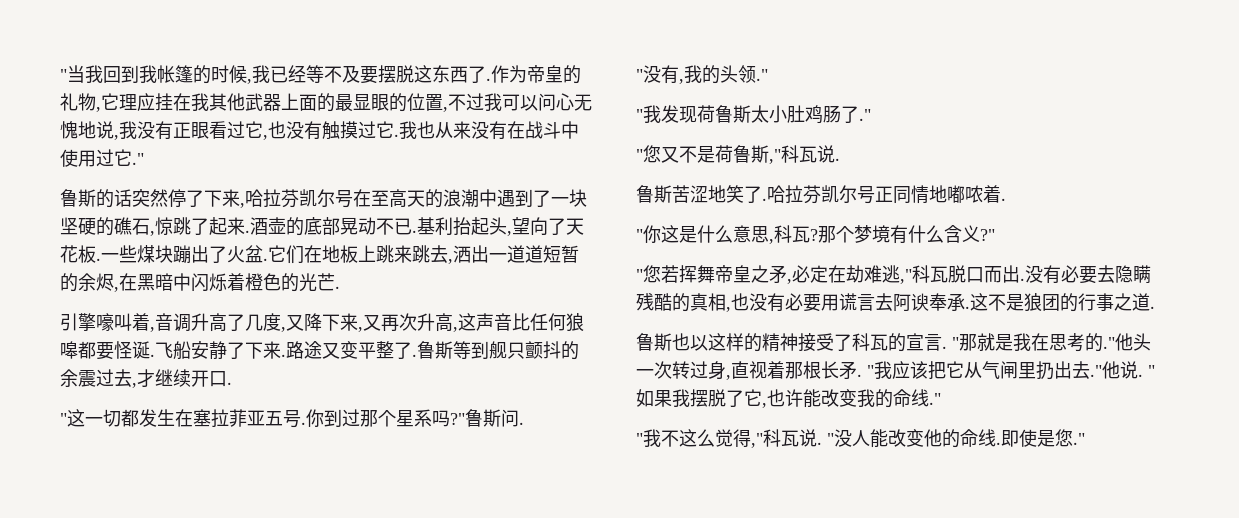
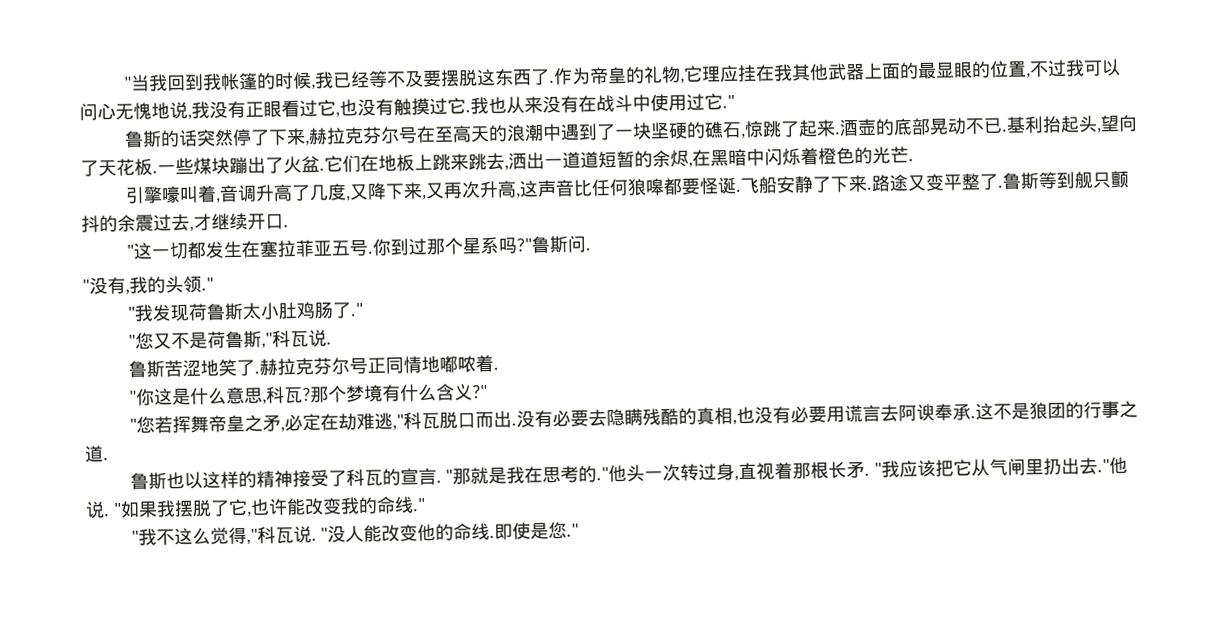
[245,189,317,208] 哈拉芬凯 -> [307,126,382,145] 赫拉克芬
[767,185,839,204] 哈拉芬凯 -> [258,357,332,376] 赫拉克芬

